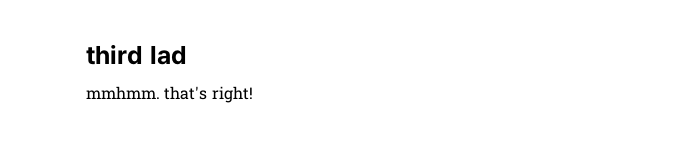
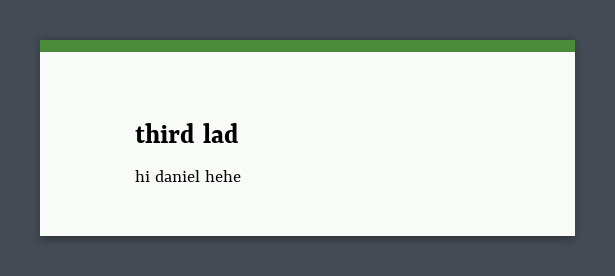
[86,86,253,103] mmhmm. that's right! -> [135,170,241,182] hi daniel hehe

